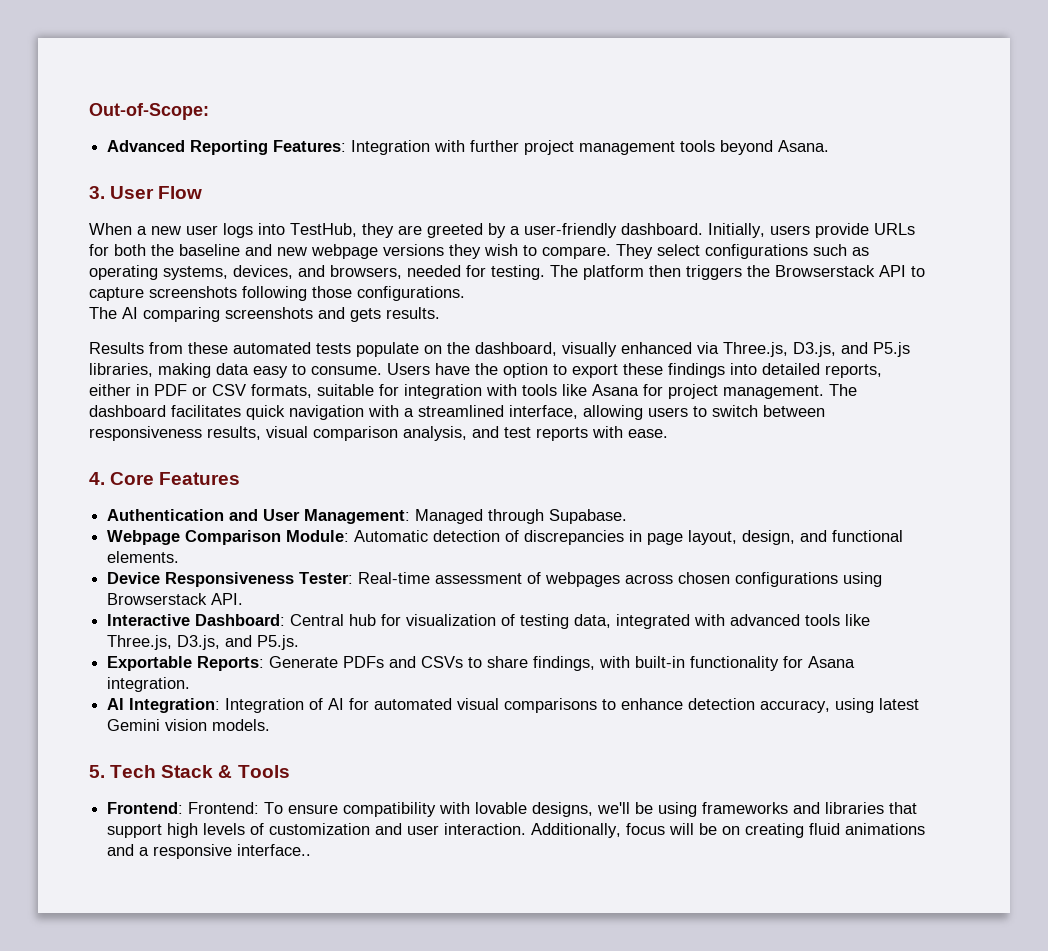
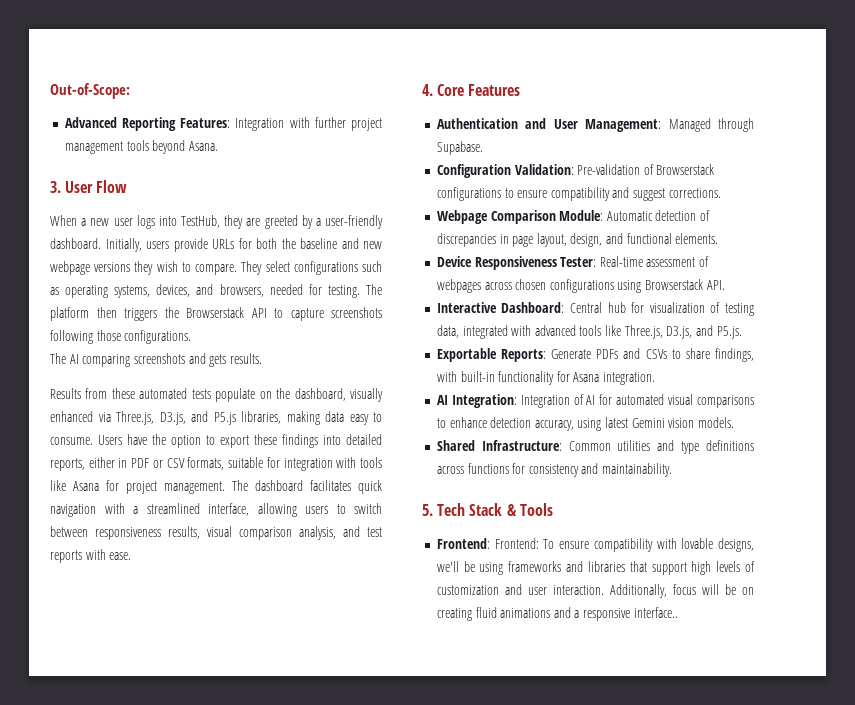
(628, 516) none -> [436,164,715,178] [436,187,721,201] // Configuration Validation: Pre-validation of Browserstack configurations to ensure compatibility and suggest corrections.
(271, 725) none -> [436,440,754,454] [436,463,673,477] // Shared Infrastructure: Common utilities and type definitions across functions for consistency and maintainability.

